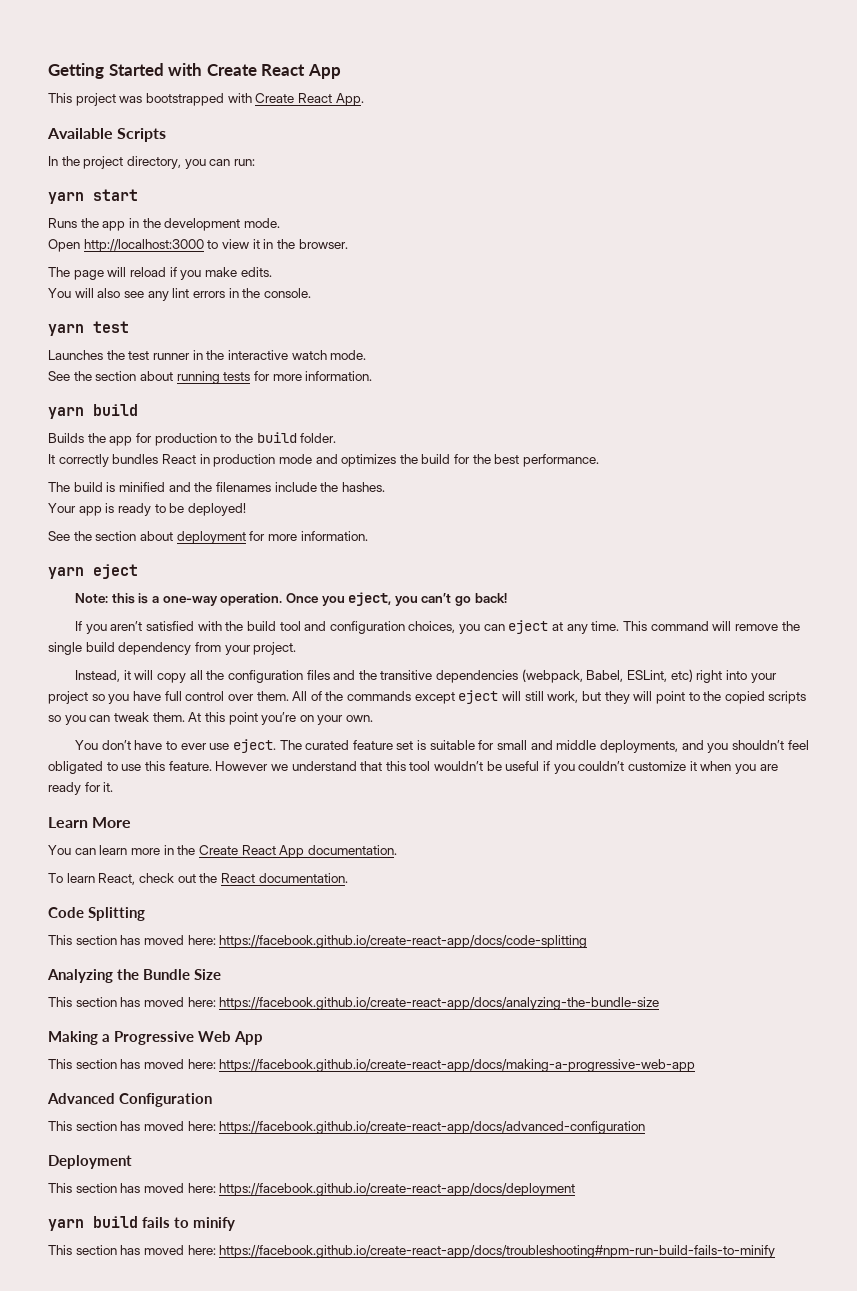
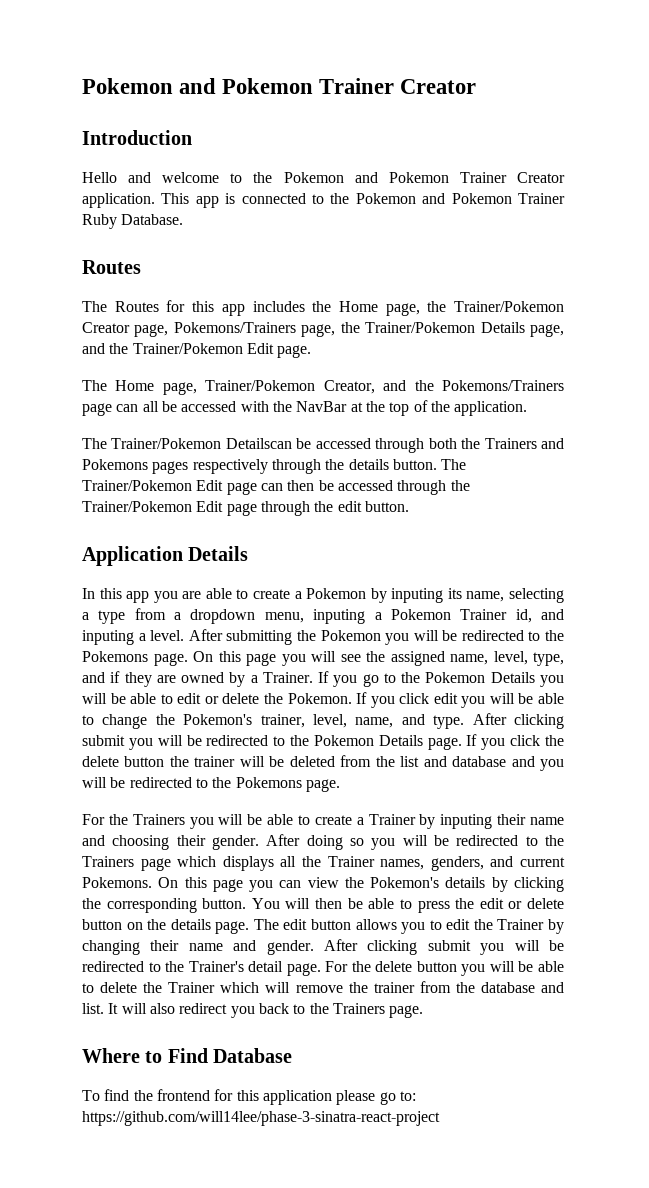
[48,63,341,79] [48,93,364,106] [47,128,167,142] [48,156,255,169] [48,189,138,204] [48,218,280,231] [48,239,348,252] [48,267,272,280] [48,288,311,301] [48,321,129,336] [48,350,367,360] [48,371,373,384] [48,404,138,419] [48,432,337,446] [48,454,600,467] [48,482,385,492] [48,503,246,516] [48,531,368,544] [48,564,138,579] [75,592,507,606] [75,620,800,634] [48,642,297,655] [75,669,777,683] [48,690,807,704] [48,712,374,725] [75,739,809,753] [48,761,778,774] [48,782,114,795] [48,817,132,828] [48,845,397,858] [48,873,348,885] [48,907,146,921] [48,935,588,948] [47,969,222,983] [48,997,660,1010] [48,1031,264,1045] [48,1059,696,1072] [47,1093,213,1107] [48,1121,646,1134] [48,1155,132,1169] [48,1183,576,1196] [48,1216,236,1231] [48,1245,776,1258] Getting Started with Create React App // This project was bootstrapped with Create React App. // Available Scripts // In the project directory, you can run: // yarn start // Runs the app in the development mode. // Open http://localhost:3000 to view it in the browser. // The page will reload if you make edits. // You will also see any lint errors in the console. // yarn test // Launches the test runner in the interactive watch mode. // See the section about running tests for more information. // yarn build // Builds the app for production to the build folder. // It correctly bundles React in production mode and optimizes the build for the best performance. // The build is minified and the filenames include the hashes. // Your app is ready to be deployed! // See the section about deployment for more information. // yarn eject // Note: this is a one-way operation. Once you eject, you can’t go back! // If you aren’t satisfied with the build tool and configuration choices, you can eject at any time. This command will remove the single build dependency from your project. // Instead, it will copy all the configuration files and the transitive dependencies (webpack, Babel, ESLint, etc) right into your project so you have full control over them. All of the commands except eject will still work, but they will point to the copied scripts so you can tweak them. At this point you’re on your own. // You don’t have to ever use eject. The curated feature set is suitable for small and middle deployments, and you shouldn’t feel obligated to use this feature. However we understand that this tool wouldn’t be useful if you couldn’t customize it when you are ready for it. // Learn More // You can learn more in the Create React App documentation. // To learn React, check out the React documentation. // Code Splitting // This section has moved here: https://facebook.github.io/create-react-app/docs/code-splitting // Analyzing the Bundle Size // This section has moved here: https://facebook.github.io/create-react-app/docs/analyzing-the-bundle-size // Making a Progressive Web App // This section has moved here: https://facebook.github.io/create-react-app/docs/making-a-progressive-web-app // Advanced Configuration // This section has moved here: https://facebook.github.io/create-react-app/docs/advanced-configuration // Deployment // This section has moved here: https://facebook.github.io/create-react-app/docs/deployment // yarn build fails to minify // This section has moved here: https://facebook.github.io/create-react-app/docs/troubleshooting#npm-run-build-fails-to-minify -> [82,78,477,94] [82,130,192,145] [82,172,565,183] [82,193,565,208] [82,214,184,229] [82,260,141,274] [82,300,564,316] [82,322,564,337] [82,343,312,358] [82,380,564,395] [82,400,528,416] [82,438,565,453] [82,459,467,474] [82,480,470,495] [82,501,409,516] [82,546,249,566] [82,588,564,603] [82,608,565,624] [82,629,564,645] [82,651,564,666] [82,671,564,687] [82,692,564,708] [82,713,564,729] [82,734,565,750] [82,755,564,771] [82,777,340,792] [82,814,564,829] [82,834,564,850] [82,856,565,871] [82,877,564,892] [82,898,565,913] [82,919,564,934] [82,939,564,955] [82,961,564,976] [82,981,564,993] [82,1003,424,1018] [82,1048,293,1063] [82,1089,416,1105] [82,1111,440,1126] Pokemon and Pokemon Trainer Creator // Introduction // Hello and welcome to the Pokemon and Pokemon Trainer Creator application. This app is connected to the Pokemon and Pokemon Trainer Ruby Database. // Routes // The Routes for this app includes the Home page, the Trainer/Pokemon Creator page, Pokemons/Trainers page, the Trainer/Pokemon Details page, and the Trainer/Pokemon Edit page. // The Home page, Trainer/Pokemon Creator, and the Pokemons/Trainers page can all be accessed with the NavBar at the top of the application. // The Trainer/Pokemon Detailscan be accessed through both the Trainers and Pokemons pages respectively through the details button. The Trainer/Pokemon Edit page can then be accessed through the Trainer/Pokemon Edit page through the edit button. // Application Details // In this app you are able to create a Pokemon by inputing its name, selecting a type from a dropdown menu, inputing a Pokemon Trainer id, and inputing a level. After submitting the Pokemon you will be redirected to the Pokemons page. On this page you will see the assigned name, level, type, and if they are owned by a Trainer. If you go to the Pokemon Details you will be able to edit or delete the Pokemon. If you click edit you will be able to change the Pokemon's trainer, level, name, and type. After clicking submit you will be redirected to the Pokemon Details page. If you click the delete button the trainer will be deleted from the list and database and you will be redirected to the Pokemons page. // For the Trainers you will be able to create a Trainer by inputing their name and choosing their gender. After doing so you will be redirected to the Trainers page which displays all the Trainer names, genders, and current Pokemons. On this page you can view the Pokemon's details by clicking the corresponding button. You will then be able to press the edit or delete button on the details page. The edit button allows you to edit the Trainer by changing their name and gender. After clicking submit you will be redirected to the Trainer's detail page. For the delete button you will be able to delete the Trainer which will remove the trainer from the database and list. It will also redirect you back to the Trainers page. // Where to Find Database // To find the frontend for this application please go to: https://github.com/will14lee/phase-3-sinatra-react-project

